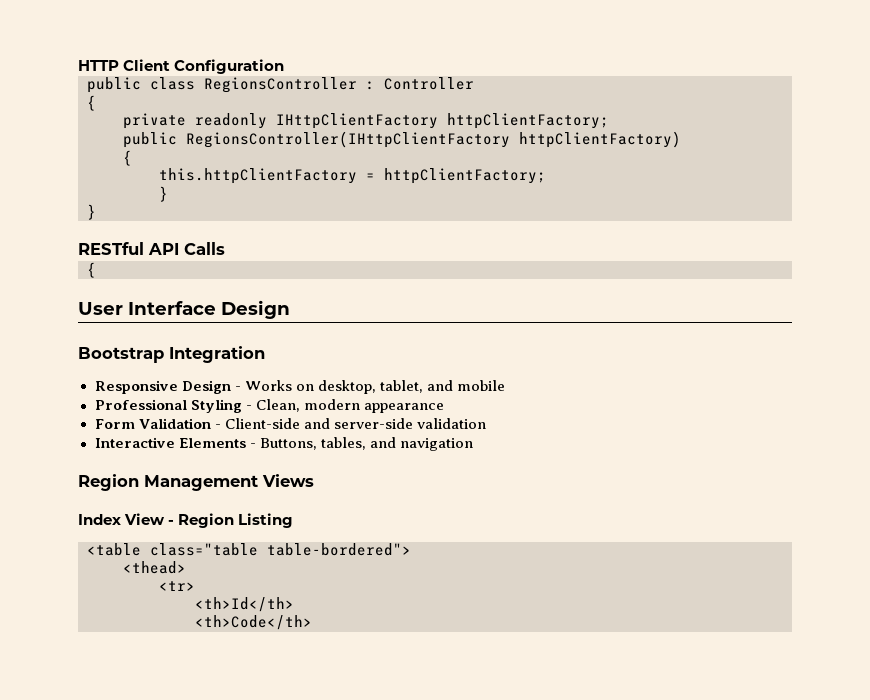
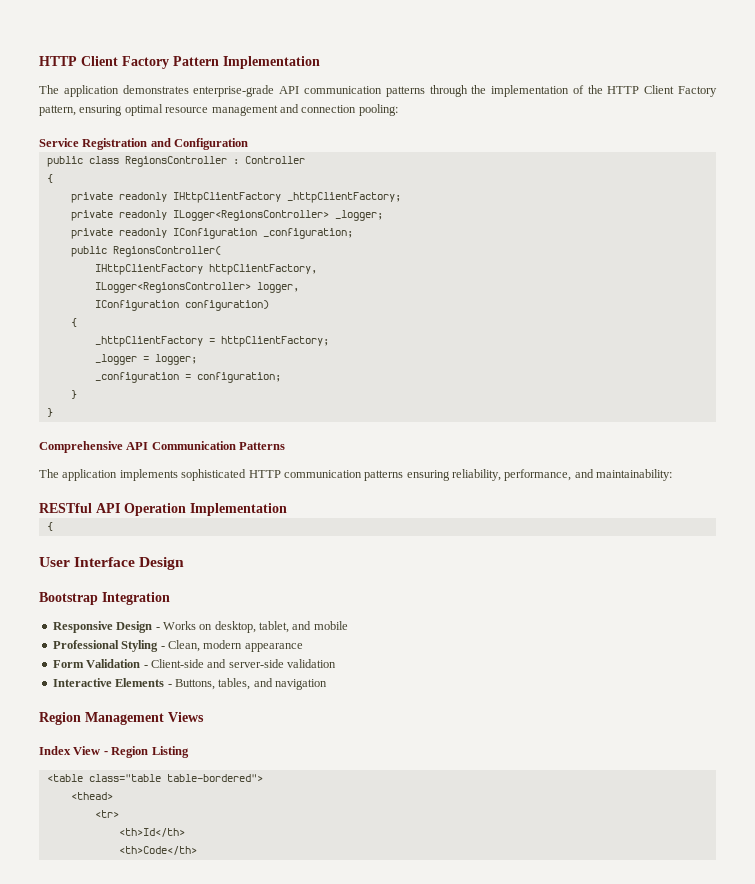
[78,59,171,71] HTTP Client -> [39,56,320,69] [39,85,718,97] [39,104,398,116] [39,138,171,150] HTTP Client Factory Pattern Implementation // The application demonstrates enterprise-grade API communication patterns through the implementation of the HTTP Client Factory pattern, ensuring optimal resource management and connection pooling: // Service Registration and
[447,113,609,129] [123,131,681,148] [123,150,132,166] [159,168,357,184] httpClientFactory; // public RegionsController(IHttpClientFactory httpClientFactory) // { // this.httpClientFactory -> [286,192,401,203] [70,210,383,221] [70,228,353,239] [70,246,221,257] [94,264,317,275] [94,282,299,293] [94,300,269,311] [70,318,77,327] [94,336,203,347] _httpClientFactory; // private readonly ILogger<RegionsController> _logger; // private readonly IConfiguration _configuration; // public RegionsController( // IHttpClientFactory httpClientFactory, // ILogger<RegionsController> logger, // IConfiguration configuration) // { // _httpClientFactory
[159,186,168,202] [87,204,96,220] } // } -> [94,354,197,365] [94,372,281,383] [70,390,77,399] [46,408,53,417] [39,441,286,453] [39,469,673,481] _logger = logger; // _configuration = configuration; // } // } // Comprehensive API Communication Patterns // The application implements sophisticated HTTP communication patterns ensuring reliability, performance, and maintainability:
[184,242,225,255] Calls -> [124,503,287,516] Operation Implementation

